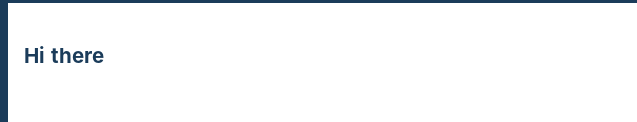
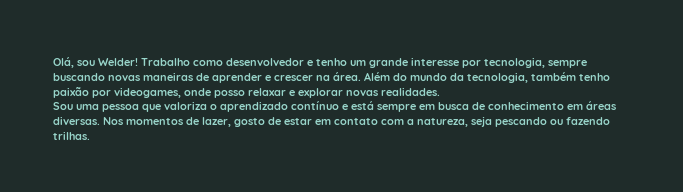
[24,46,104,63] Hi there -> [53,57,587,68] [53,72,610,83] [53,86,440,98] [53,101,616,112] [53,116,610,127] [53,131,90,140] Olá, sou Welder! Trabalho como desenvolvedor e tenho um grande interesse por tecnologia, sempre buscando novas maneiras de aprender e crescer na área. Além do mundo da tecnologia, também tenho paixão por videogames, onde posso relaxar e explorar novas realidades. // Sou uma pessoa que valoriza o aprendizado contínuo e está sempre em busca de conhecimento em áreas diversas. Nos momentos de lazer, gosto de estar em contato com a natureza, seja pescando ou fazendo trilhas.

